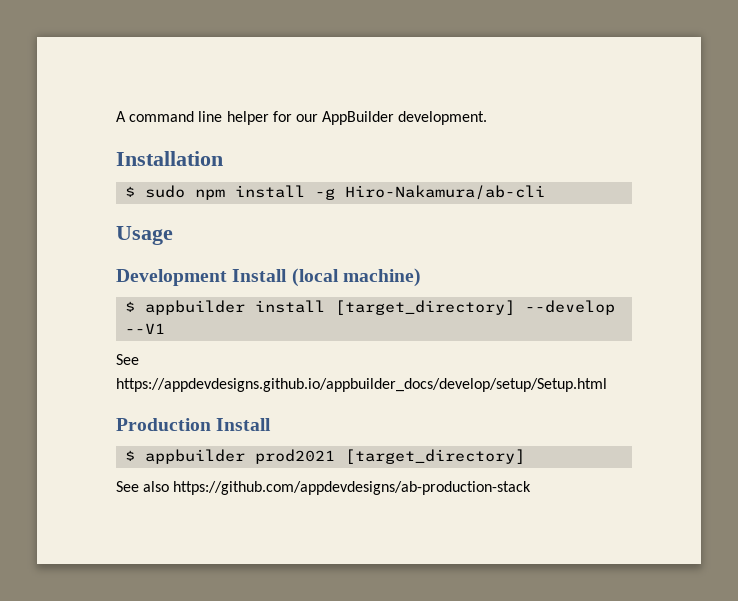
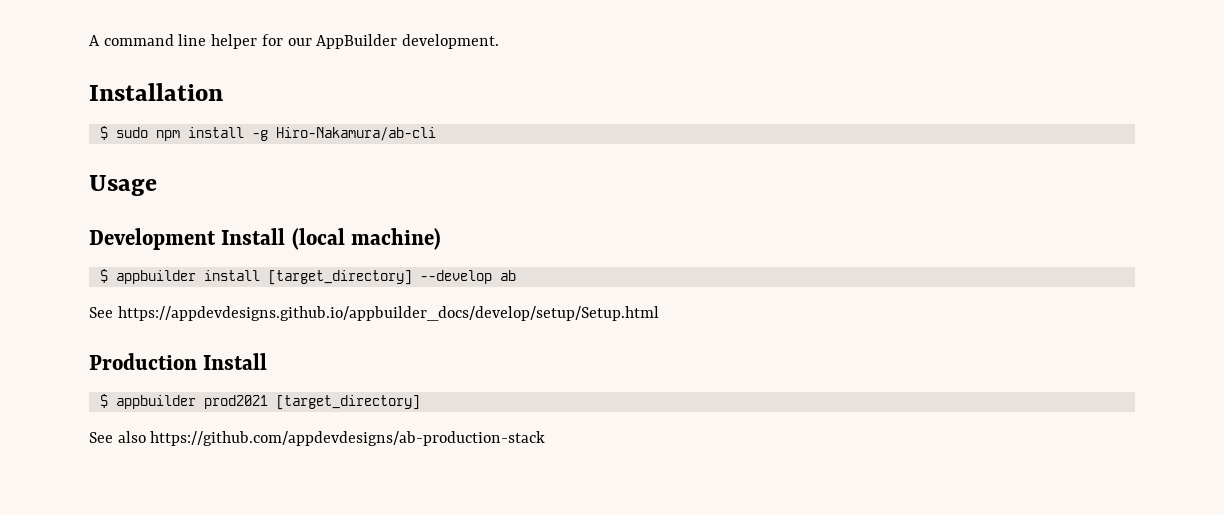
[125,323,166,334] --V1 -> [499,270,516,281] ab

